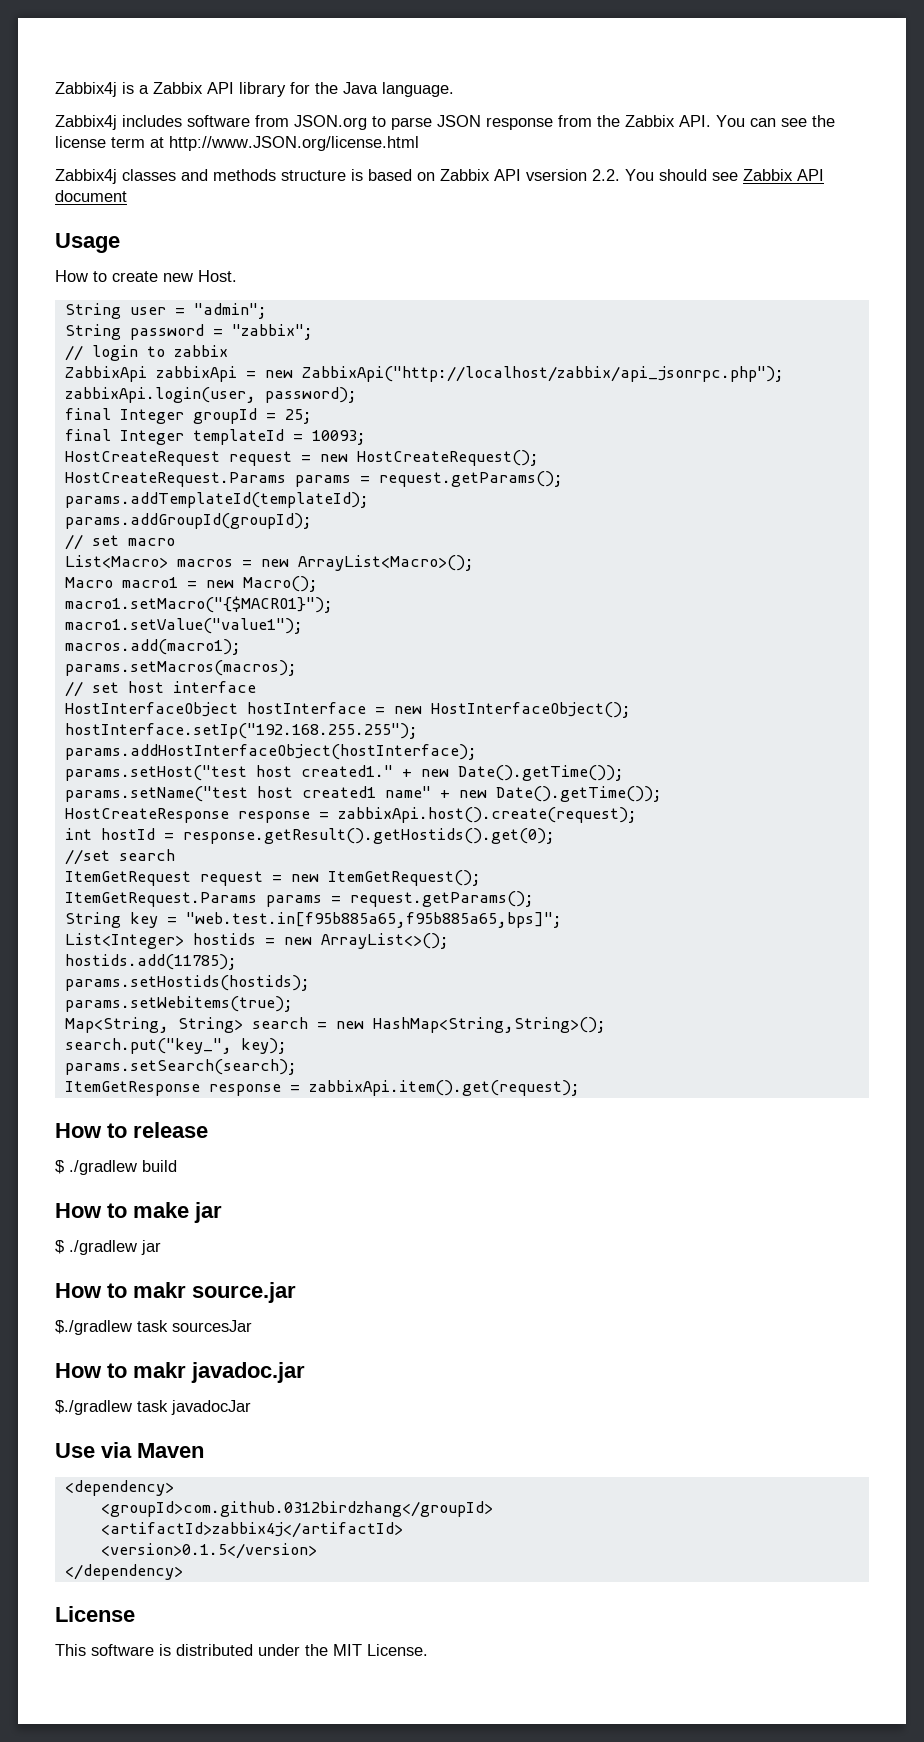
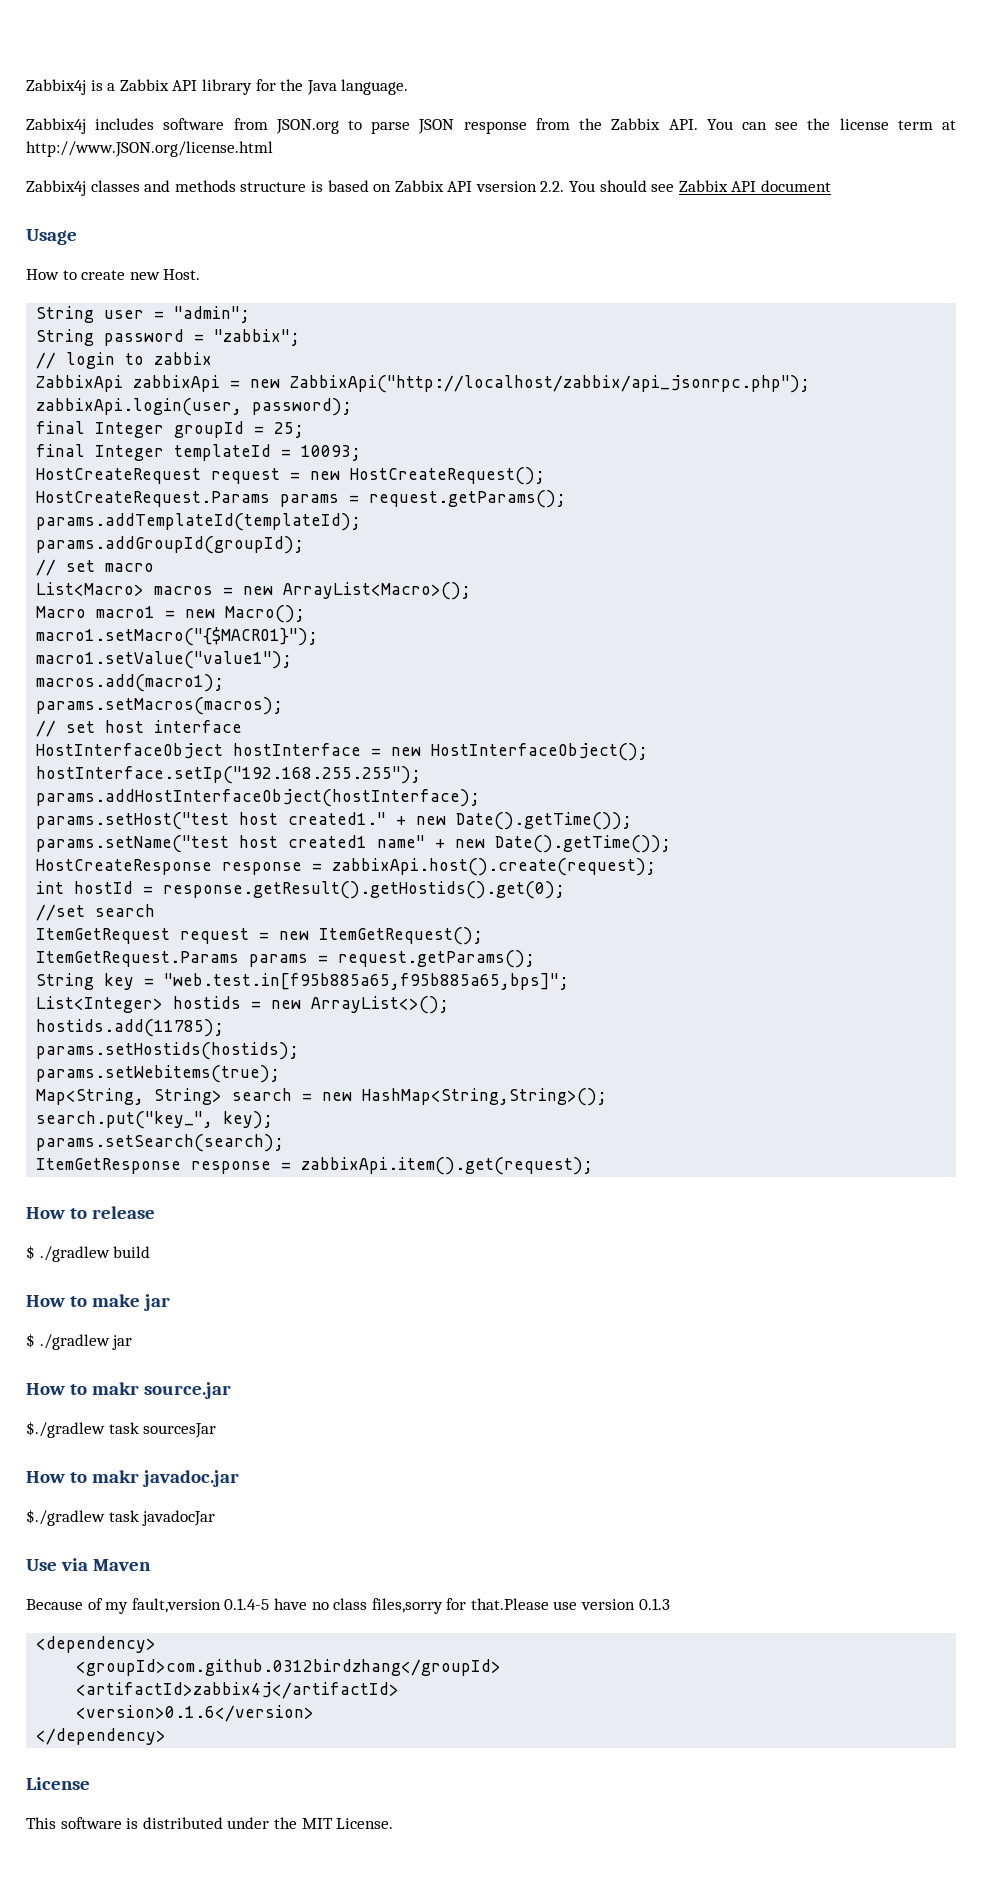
(204, 1450) none -> [26,1598,670,1614] // Because of my fault,version 0.1.4-5 have no class files,sorry for that.Please use version 0.1.3
[100,1543,317,1559] <version>0.1.5</version> -> [76,1705,315,1722] <version>0.1.6</version>

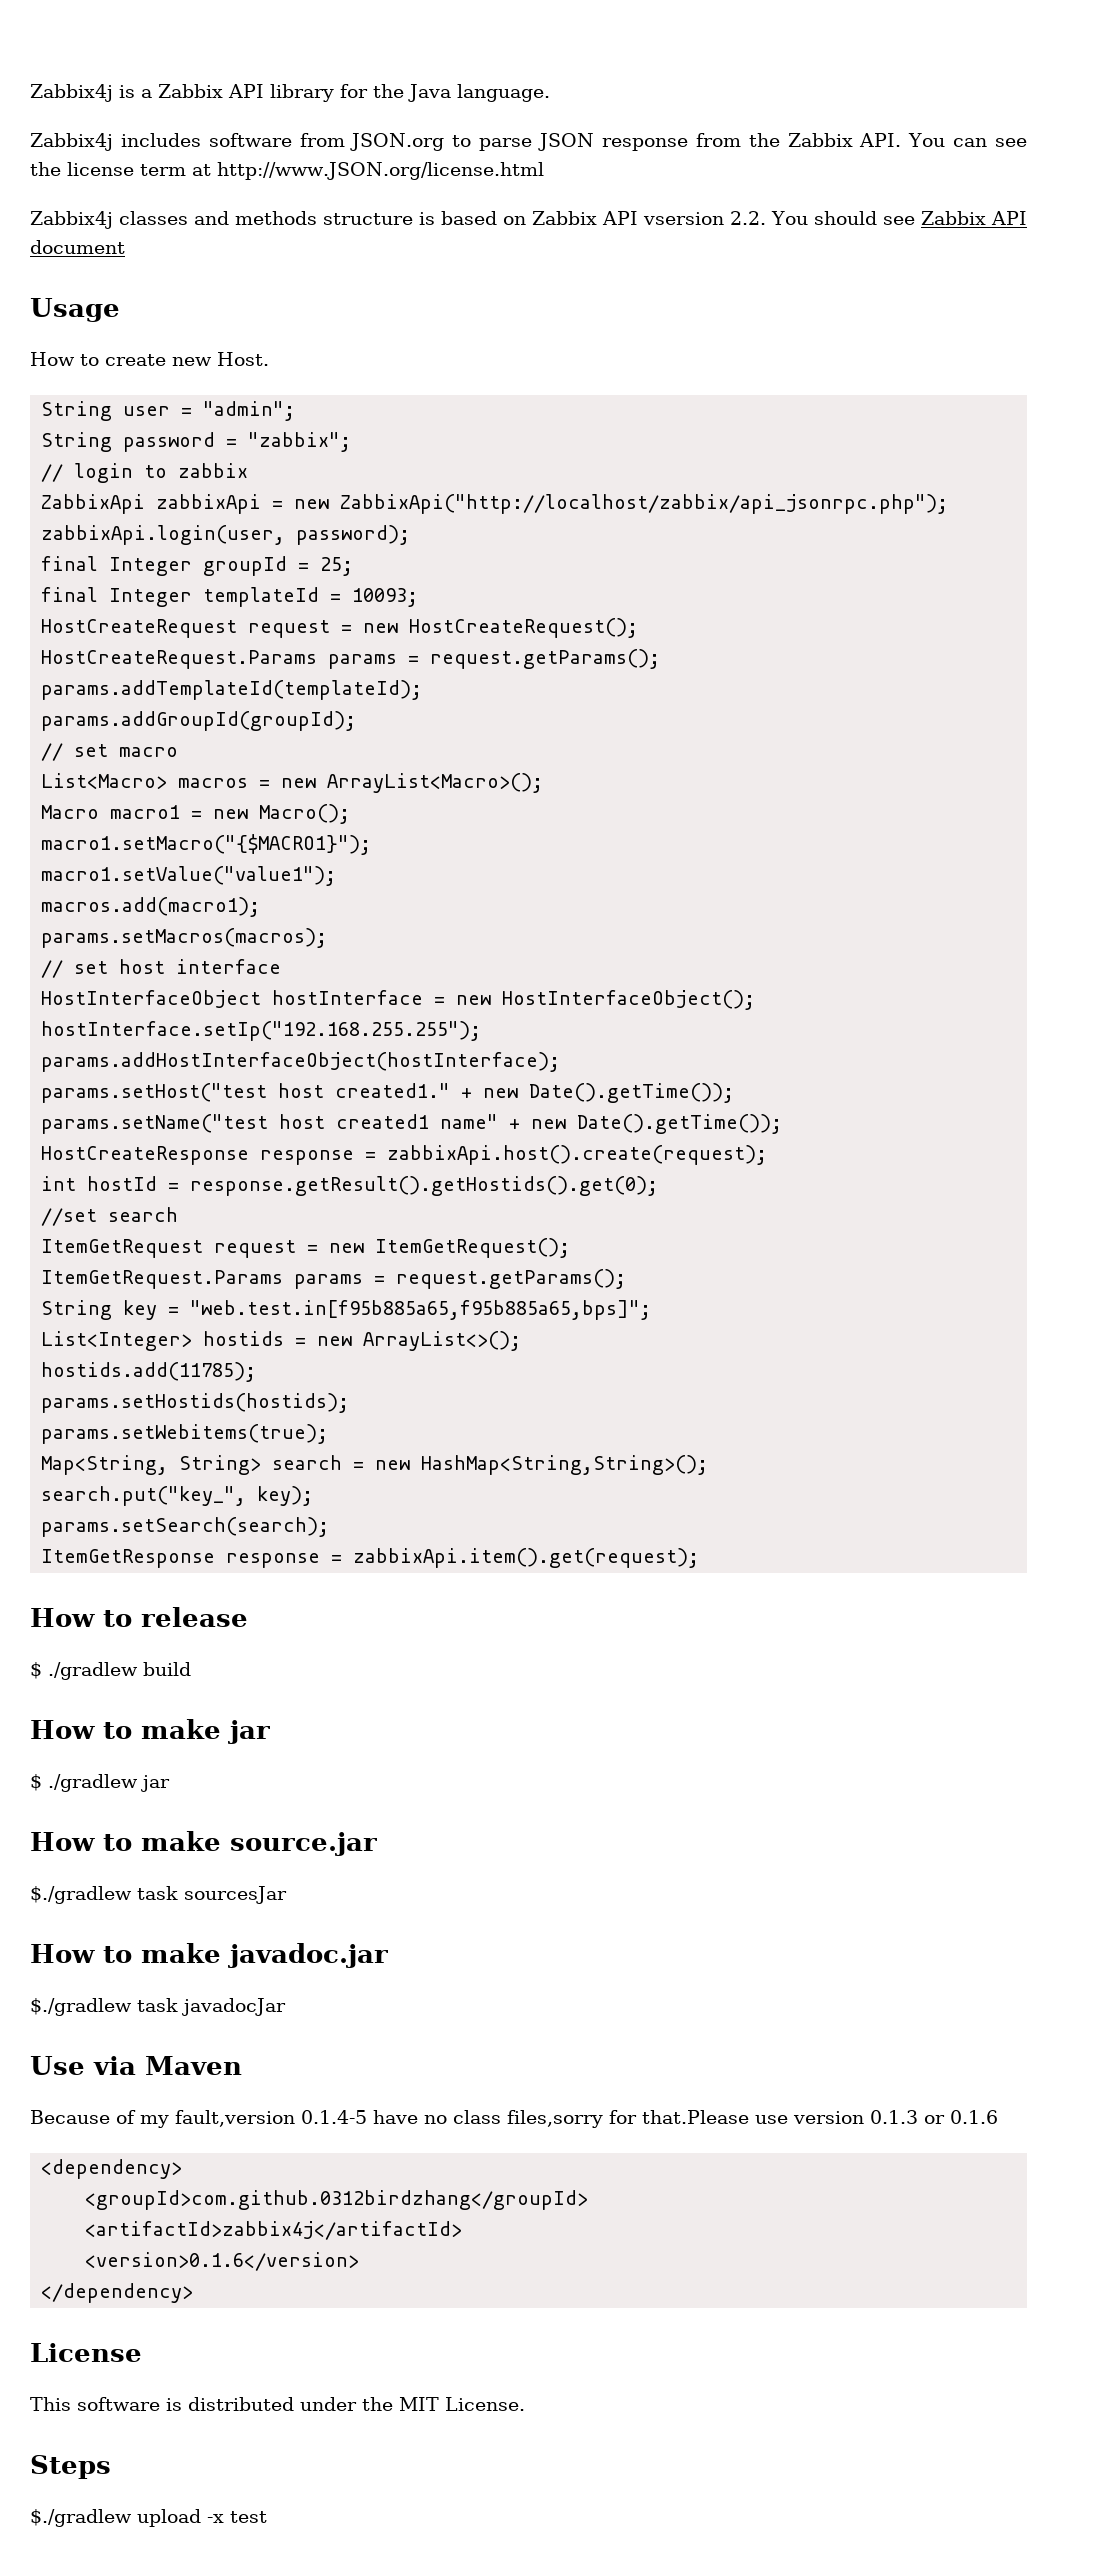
[91,1382,139,1395] makr -> [141,1831,221,1851] make
[91,1470,139,1483] makr -> [141,1943,221,1963] make
(670, 1604) none -> [924,2110,998,2124] or 0.1.6
(394, 1823) none -> [30,2455,111,2479] [30,2509,267,2527] // Steps // $./gradlew upload -x test

